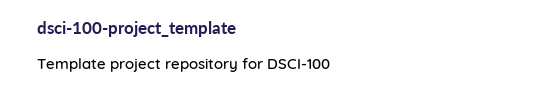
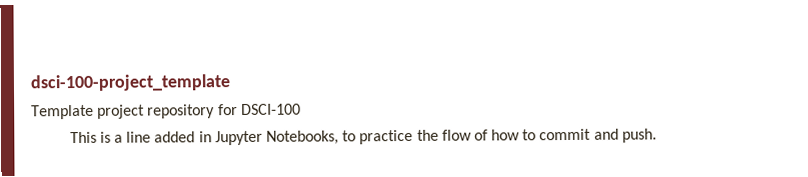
(331, 64) none -> [69,128,657,146] // This is a line added in Jupyter Notebooks, to practice the flow of how to commit and push.

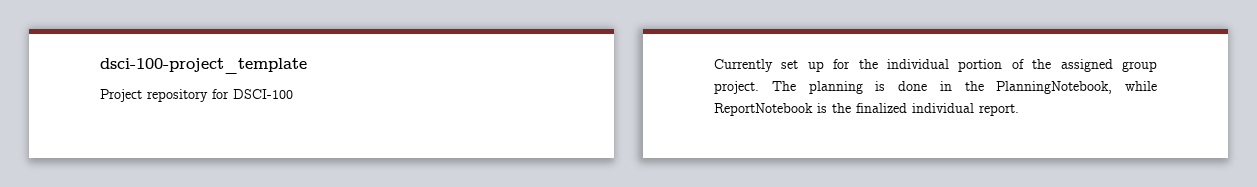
[31,104,146,120] Template project -> [100,89,142,102] Project
[69,128,657,146] This is a line added in Jupyter Notebooks, to practice the flow of how to commit and push. -> [714,59,1157,72] [714,81,1157,94] [714,103,1019,116] Currently set up for the individual portion of the assigned group project. The planning is done in the PlanningNotebook, while ReportNotebook is the finalized individual report.

